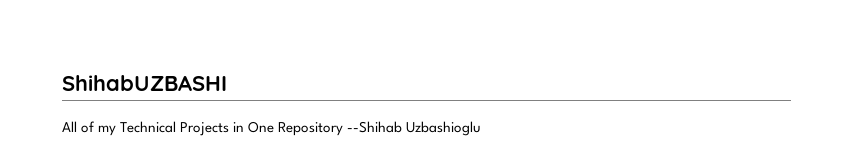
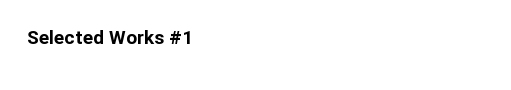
[62,75,227,91] [62,121,482,136] ShihabUZBASHI // All of my Technical Projects in One Repository --Shihab Uzbashioglu -> [27,30,194,44] Selected Works #1

